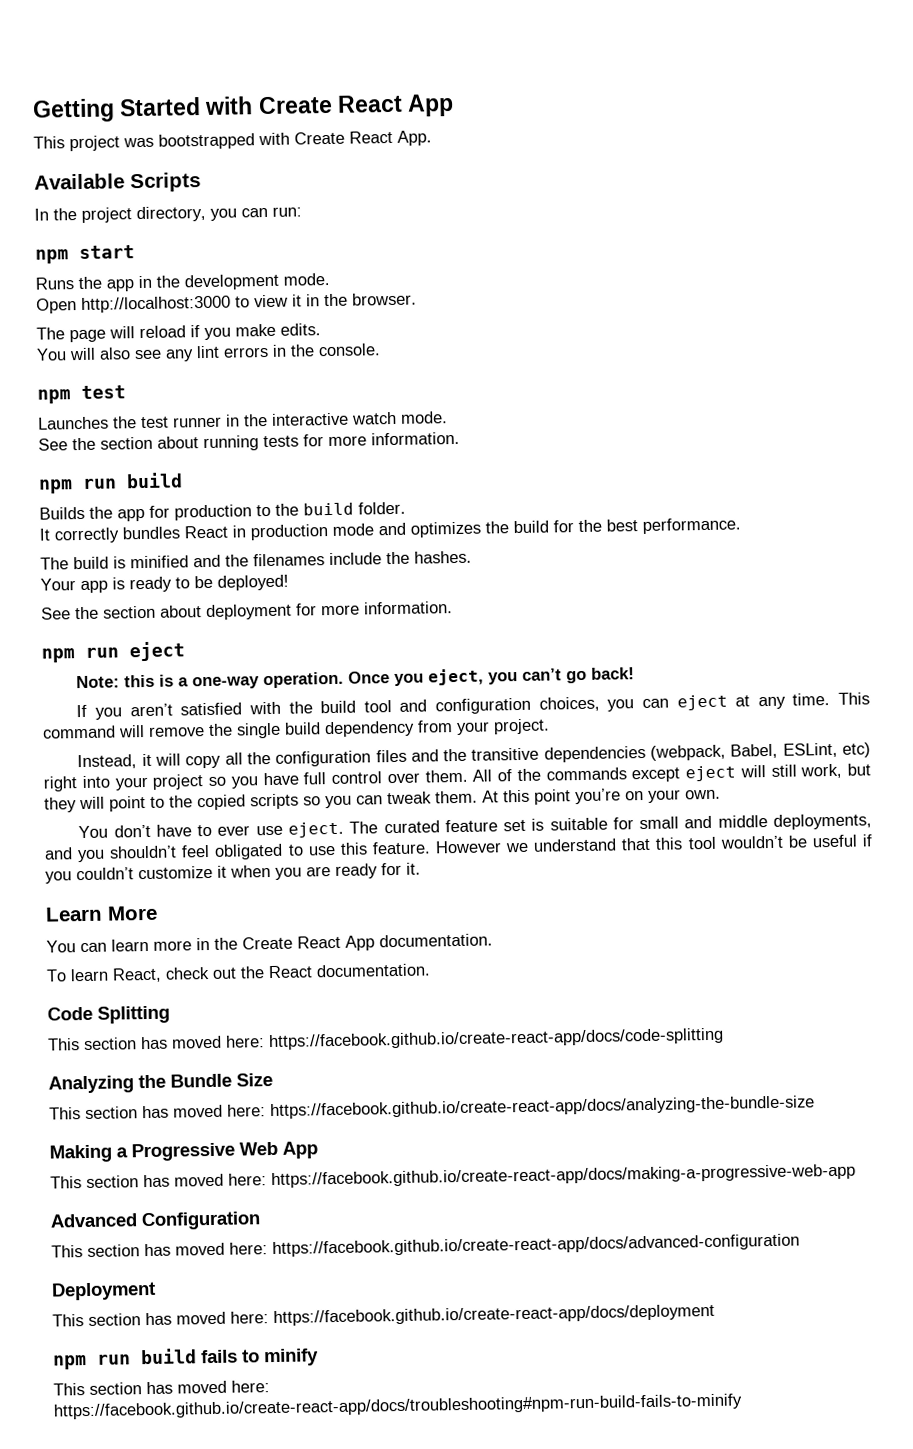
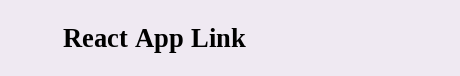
[32,93,455,123] [33,130,432,152] [34,172,201,193] [34,205,302,223] [35,245,135,264] [35,272,330,292] [36,292,417,314] [36,323,321,343] [36,343,381,362] [37,385,126,404] [38,411,448,430] [38,431,460,452] [39,472,183,494] [39,501,406,522] [39,517,741,544] [40,550,472,570] [40,574,289,594] [41,601,453,621] [41,641,185,663] [76,667,636,690] [76,692,871,720] [42,718,550,739] [77,742,871,770] [43,763,871,792] [44,788,721,813] [78,813,872,839] [44,834,873,863] [45,862,421,884] [45,905,158,922] [46,933,493,953] [46,963,431,983] [47,1005,170,1024] [47,1027,724,1051] [48,1072,273,1094] [49,1095,815,1120] [49,1141,318,1163] [50,1163,856,1189] [50,1211,261,1231] [51,1233,800,1258] [51,1281,156,1301] [52,1303,715,1327] [53,1348,319,1370] [53,1380,270,1396] [53,1393,743,1420] Getting Started with Create React App // This project was bootstrapped with Create React App. // Available Scripts // In the project directory, you can run: // npm start // Runs the app in the development mode. // Open http://localhost:3000 to view it in the browser. // The page will reload if you make edits. // You will also see any lint errors in the console. // npm test // Launches the test runner in the interactive watch mode. // See the section about running tests for more information. // npm run build // Builds the app for production to the build folder. // It correctly bundles React in production mode and optimizes the build for the best performance. // The build is minified and the filenames include the hashes. // Your app is ready to be deployed! // See the section about deployment for more information. // npm run eject // Note: this is a one-way operation. Once you eject, you can’t go back! // If you aren’t satisfied with the build tool and configuration choices, you can eject at any time. This command will remove the single build dependency from your project. // Instead, it will copy all the configuration files and the transitive dependencies (webpack, Babel, ESLint, etc) right into your project so you have full control over them. All of the commands except eject will still work, but they will point to the copied scripts so you can tweak them. At this point you’re on your own. // You don’t have to ever use eject. The curated feature set is suitable for small and middle deployments, and you shouldn’t feel obligated to use this feature. However we understand that this tool wouldn’t be useful if you couldn’t customize it when you are ready for it. // Learn More // You can learn more in the Create React App documentation. // To learn React, check out the React documentation. // Code Splitting // This section has moved here: https://facebook.github.io/create-react-app/docs/code-splitting // Analyzing the Bundle Size // This section has moved here: https://facebook.github.io/create-react-app/docs/analyzing-the-bundle-size // Making a Progressive Web App // This section has moved here: https://facebook.github.io/create-react-app/docs/making-a-progressive-web-app // Advanced Configuration // This section has moved here: https://facebook.github.io/create-react-app/docs/advanced-configuration // Deployment // This section has moved here: https://facebook.github.io/create-react-app/docs/deployment // npm run build fails to minify // This section has moved here: https://facebook.github.io/create-react-app/docs/troubleshooting#npm-run-build-fails-to-minify -> [63,28,247,53] React App Link

